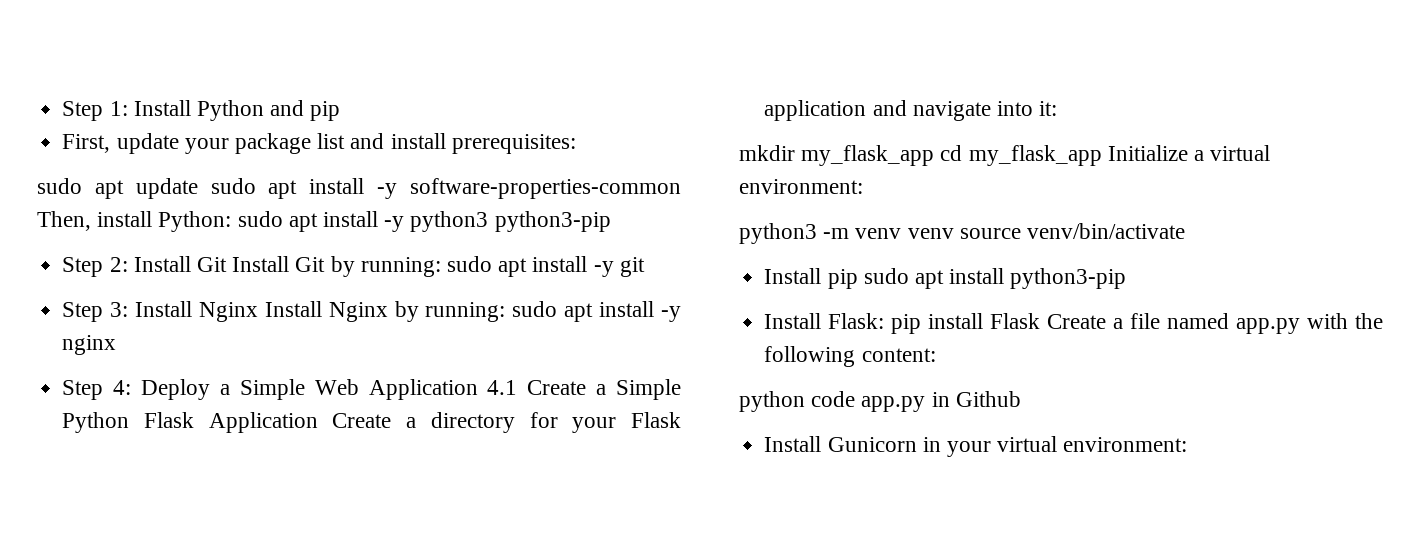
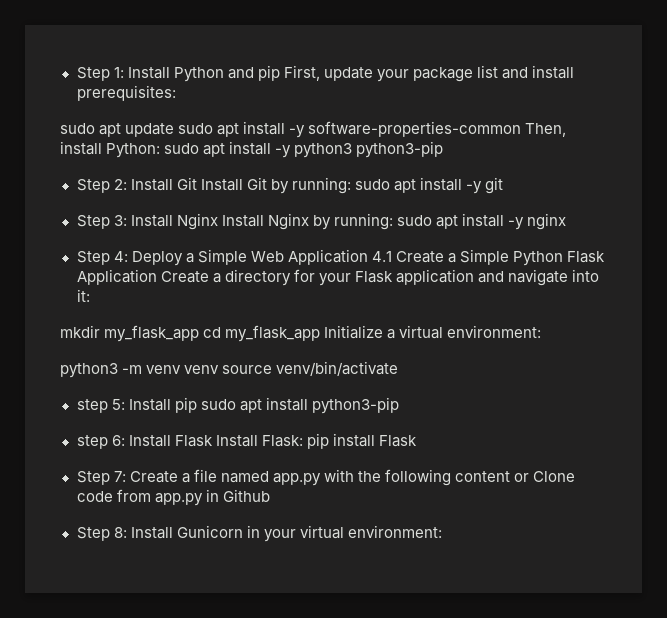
(341, 111) // -> (280, 73) none
(1186, 231) none -> [76,399,125,413] step 5:
(1127, 278) none -> [76,435,213,449] step 6: Install Flask
(1041, 321) none -> [76,471,126,485] // Step 7:
[861,348,936,362] [739,391,856,412] content: // python code -> [455,471,576,482] [76,489,151,502] content or Clone code from
(1021, 399) none -> [76,527,127,541] Step 8:

